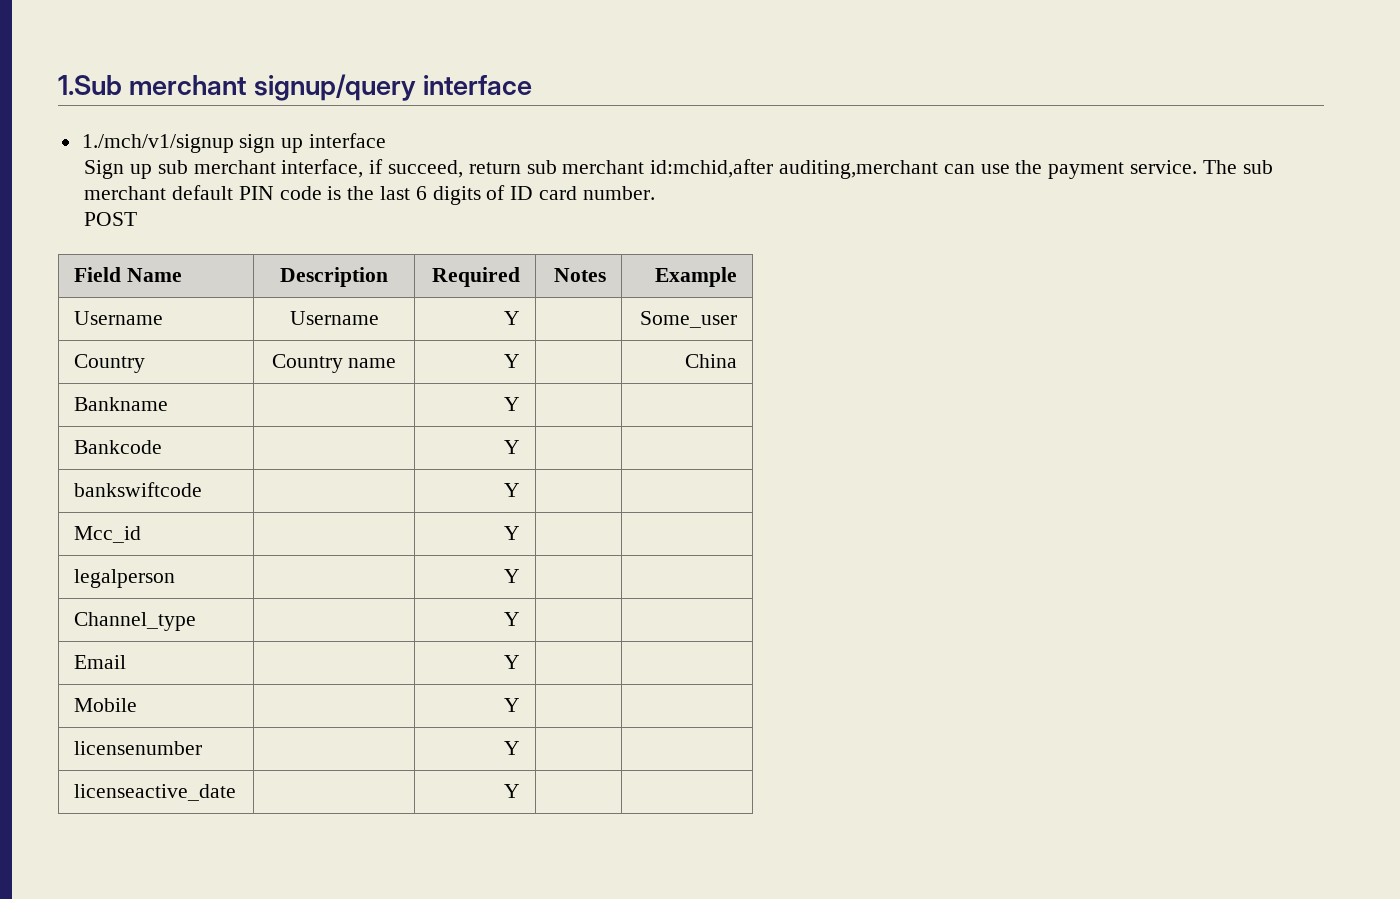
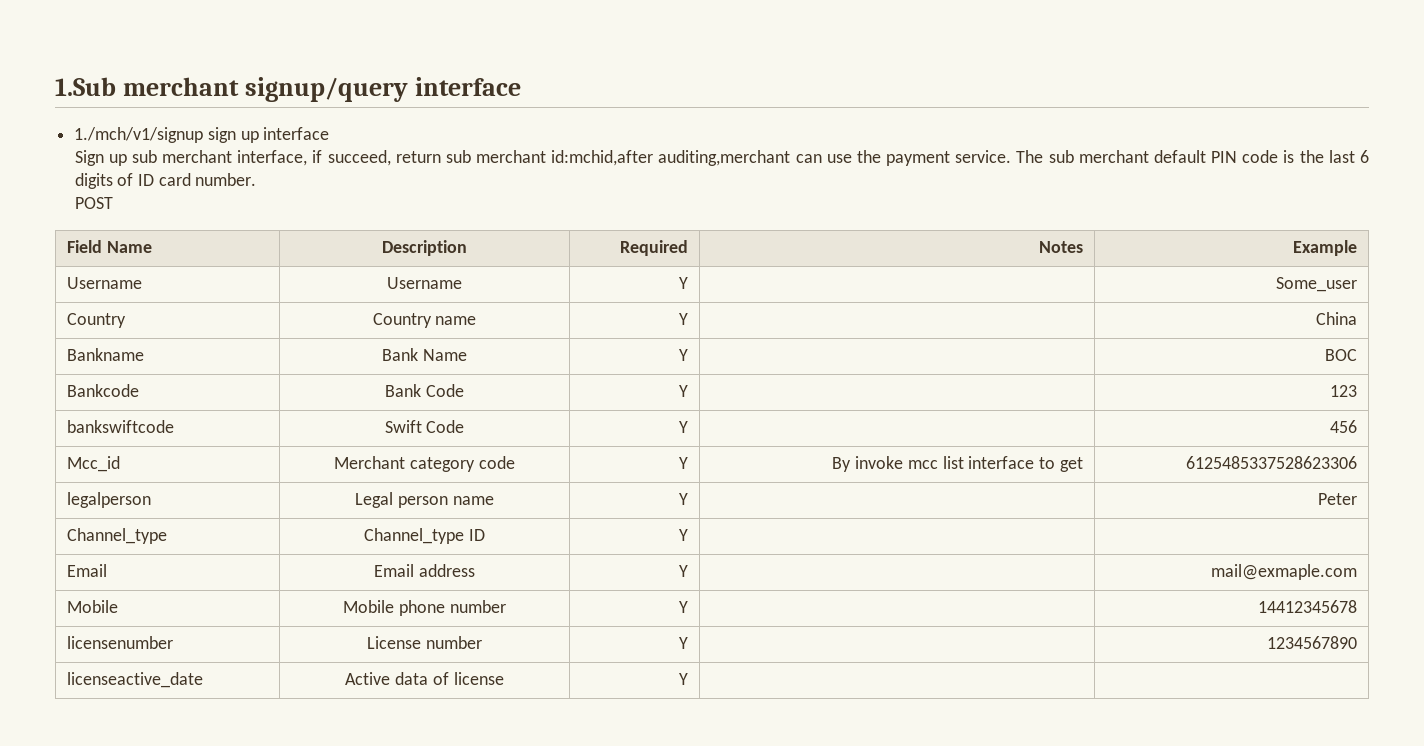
[503,397,520,411] | Y | | -> [382,348,467,361] [678,349,688,361] [1324,349,1357,361] Bank Name | Y | | BOC
[503,440,520,454] | Y | | -> [385,384,464,397] [678,385,688,397] [1329,385,1357,397] Bank Code | Y | | 123
[503,483,520,497] | Y | | -> [384,420,465,433] [678,421,688,433] [1329,420,1357,433] Swift Code | Y | | 456
[503,526,520,540] [74,569,176,588] [503,569,520,583] | Y | | // legalperson | | Y | | -> [334,456,515,472] [678,457,688,469] [832,456,1083,472] [1185,456,1357,469] [67,492,152,508] [355,492,494,508] [678,493,688,505] [1317,493,1357,505] Merchant category code | Y | By invoke mcc list interface to get | 6125485337528623306 // legalperson | Legal person name | Y | | Peter
(197, 621) none -> [364,528,485,544] Channel_type ID
[503,655,520,669] | Y | | -> [374,564,475,577] [678,565,688,577] [1210,564,1357,580] Email address | Y | | mail@exmaple.com
[503,698,520,712] | Y | | -> [343,600,506,616] [678,601,688,613] [1257,600,1357,613] Mobile phone number | Y | | 14412345678
[503,741,520,755] | Y | | -> [367,636,482,649] [678,637,688,649] [1266,636,1357,649] License number | Y | | 1234567890
(237, 792) none -> [345,672,504,685] Active data of license

